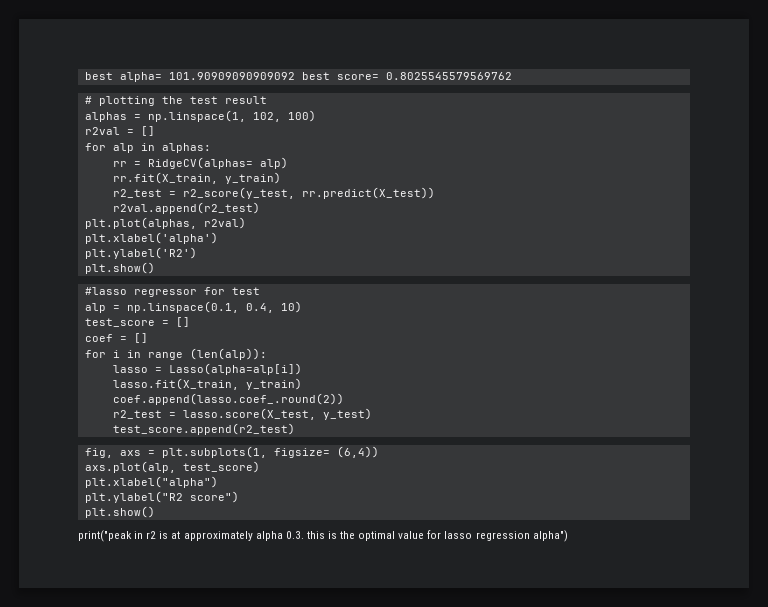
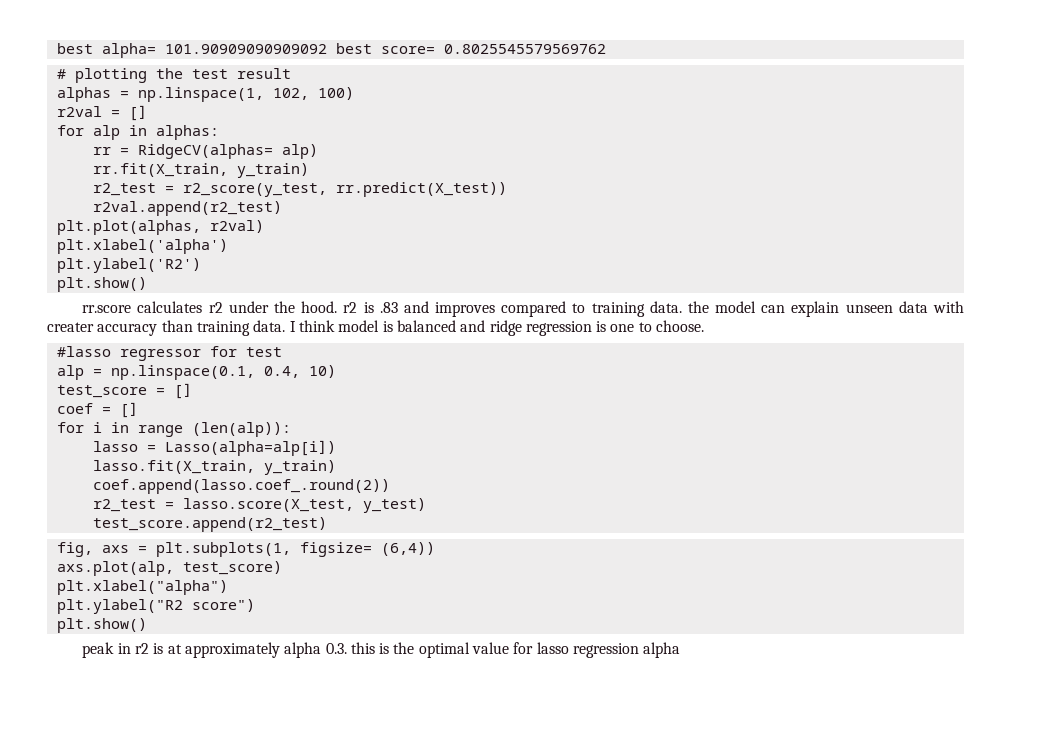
(155, 268) none -> [82,301,965,317] [47,320,705,336] // rr.score calculates r2 under the hood. r2 is .83 and improves compared to training data. the model can explain unseen data with creater accuracy than training data. I think model is balanced and ridge regression is one to choose.
[78,530,132,542] print("peak -> [82,642,115,658] peak
[532,530,568,542] alpha") -> [643,642,681,658] alpha

